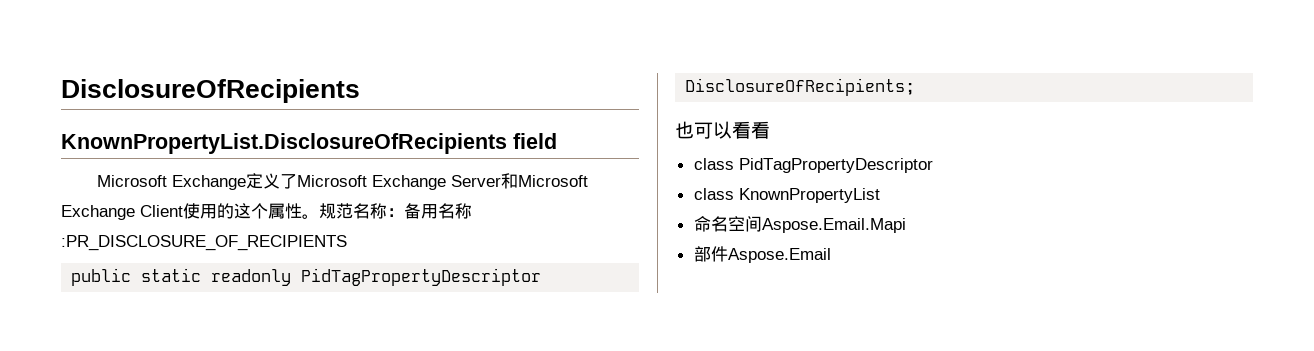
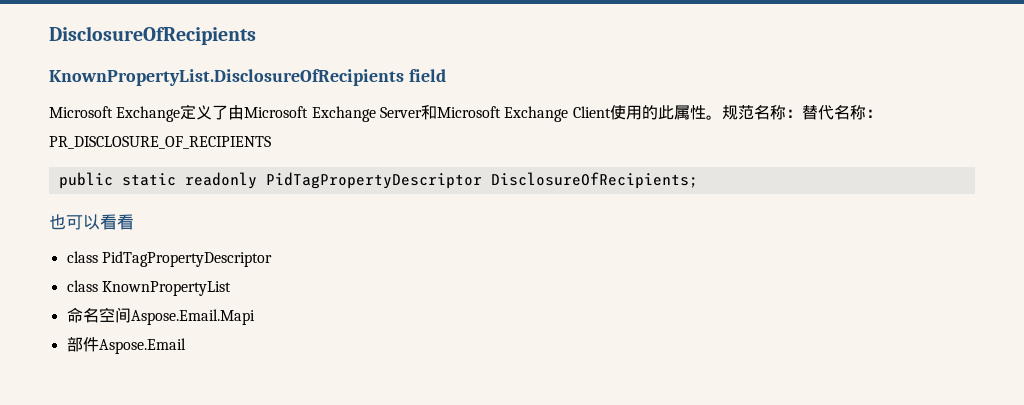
(297, 181) none -> [228,105,245,120] 由
[234,203,268,219] 这个 -> [657,105,674,120] 此
[404,203,472,219] [61,235,347,251] 备用名称:PR_DISCLOSURE_OF_RECIPIENTS -> [801,105,882,120] [49,136,271,149] 替代名称：PR_DISCLOSURE_OF_RECIPIENTS

